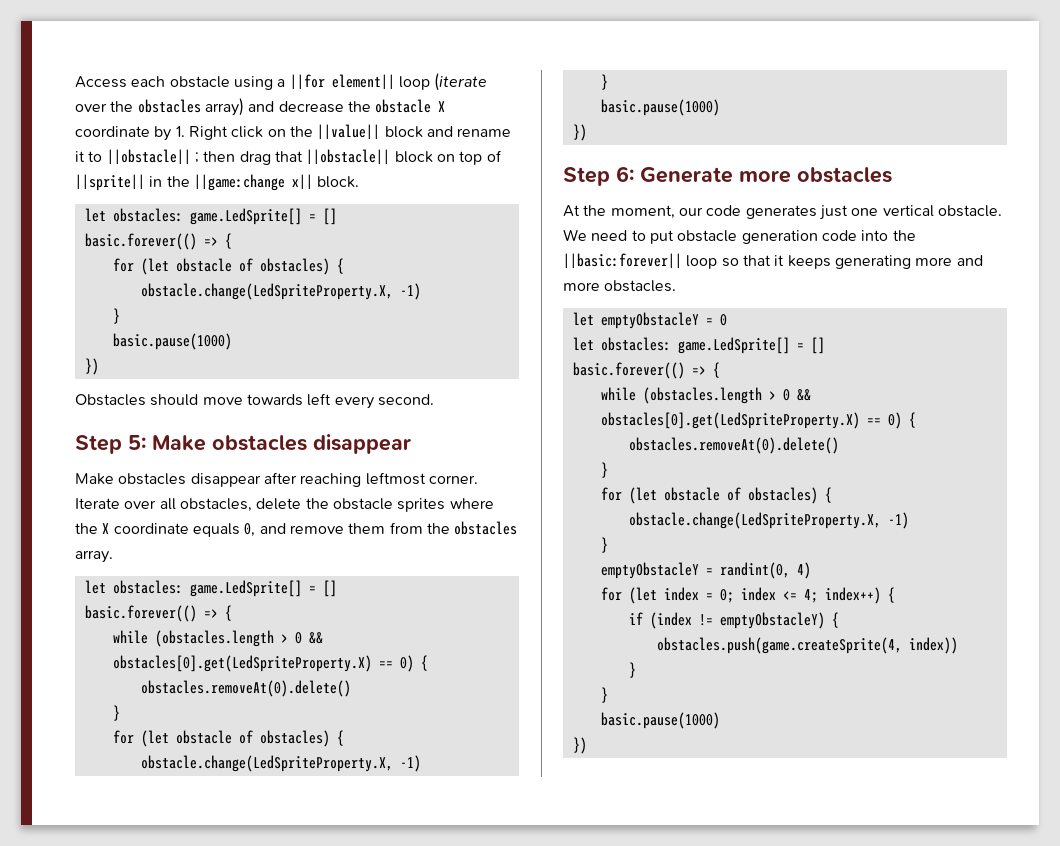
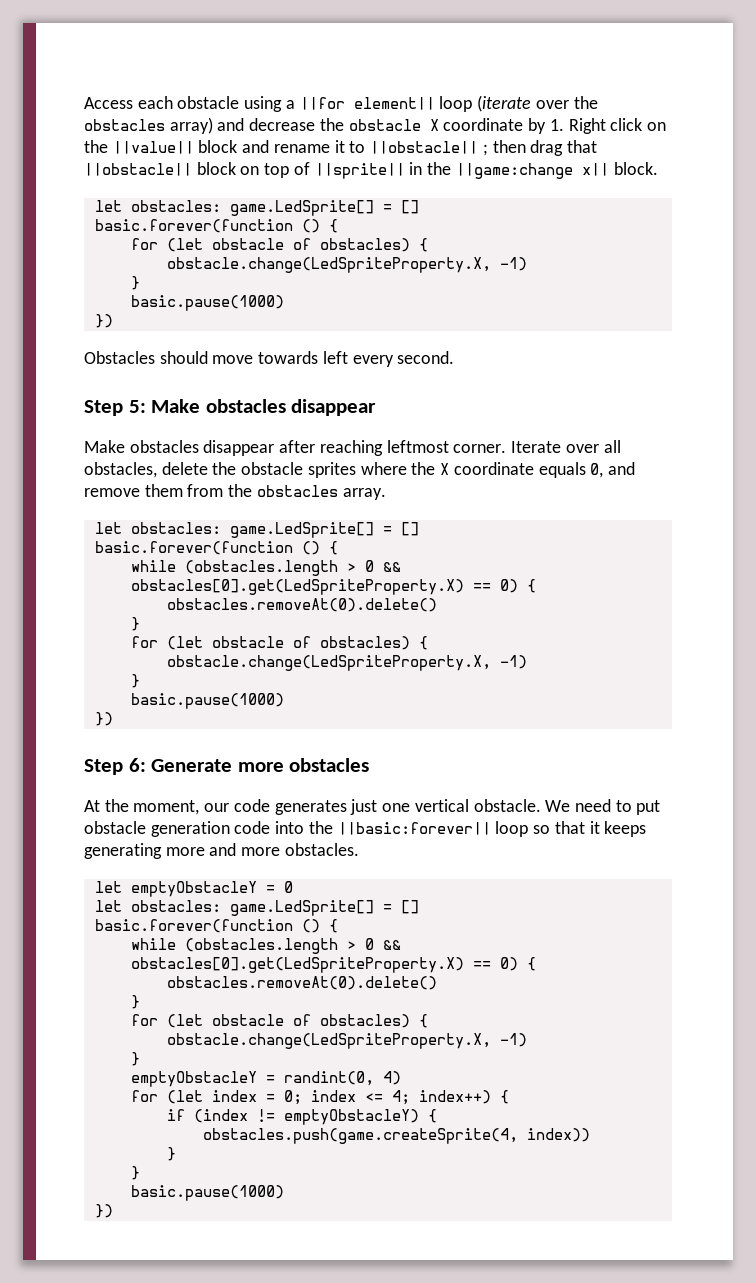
[84,233,218,250] basic.forever(() => -> [94,219,320,233] basic.forever(function ()
[84,605,218,622] basic.forever(() => -> [94,541,320,555] basic.forever(function ()
[572,362,706,379] basic.forever(() => -> [94,919,320,933] basic.forever(function ()

